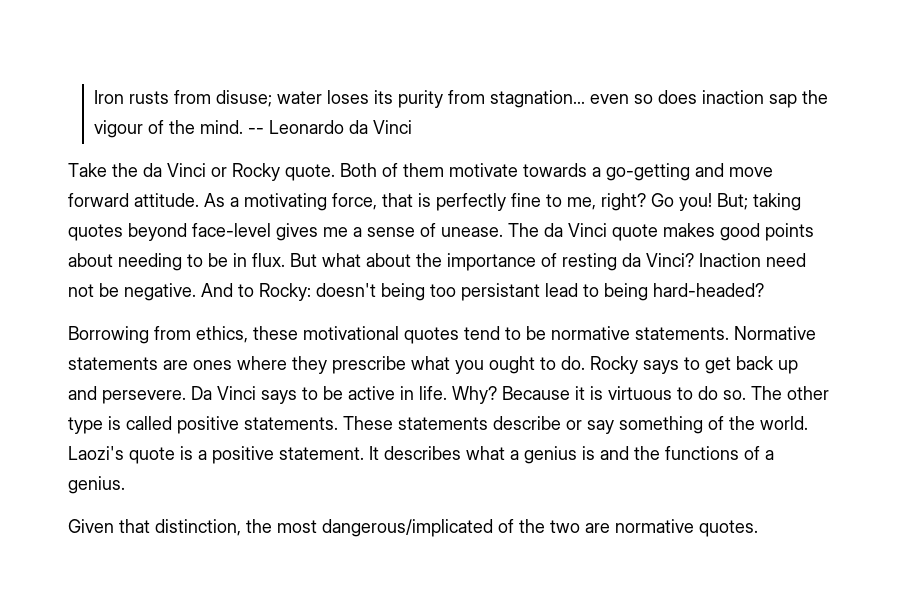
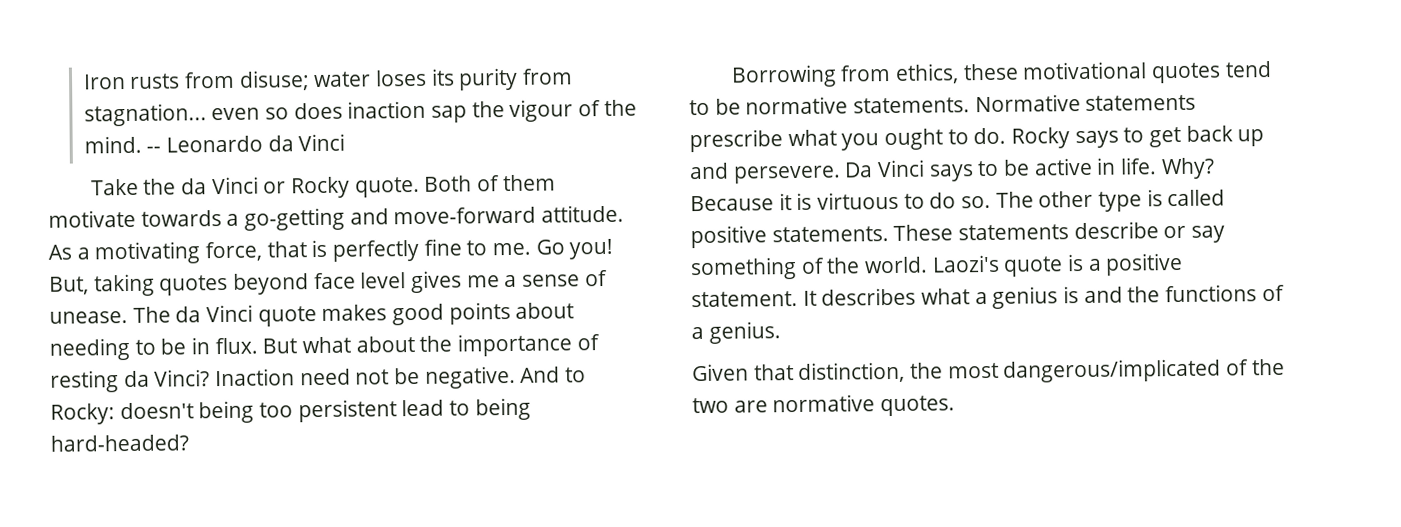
[729,167,773,177] [68,193,129,207] move forward -> [393,206,537,225] move-forward
[567,193,646,211] me, right? -> [492,242,532,256] me.
[717,193,748,210] But; -> [49,276,89,295] But,
[192,223,271,237] face-level -> [313,272,407,290] face level
[461,283,540,301] persistant -> [297,399,397,423] persistent
[163,356,327,374] are ones where they -> (1197, 102) none

